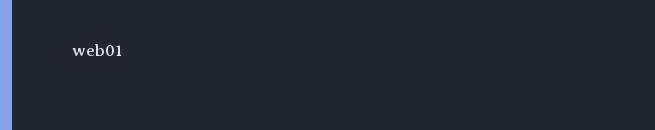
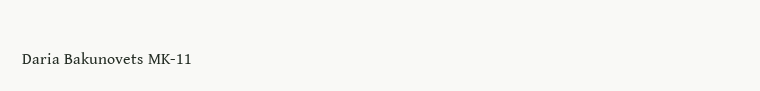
[72,44,122,56] web01 -> [22,52,192,64] Daria Bakunovets MK-11

